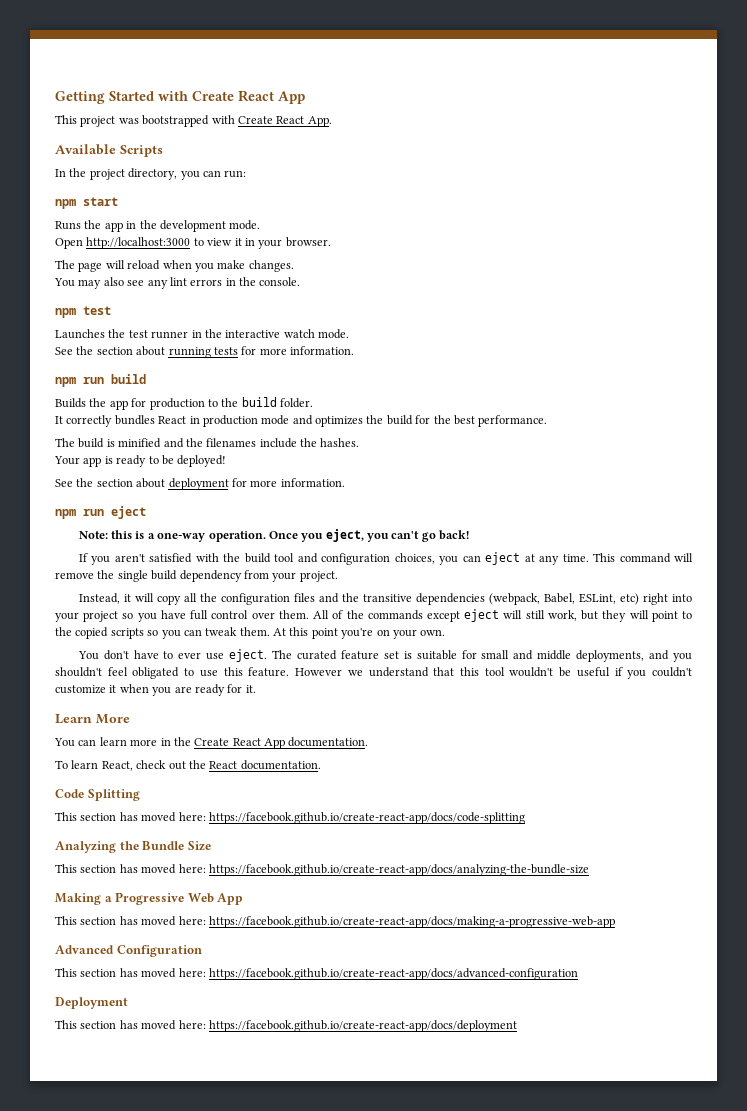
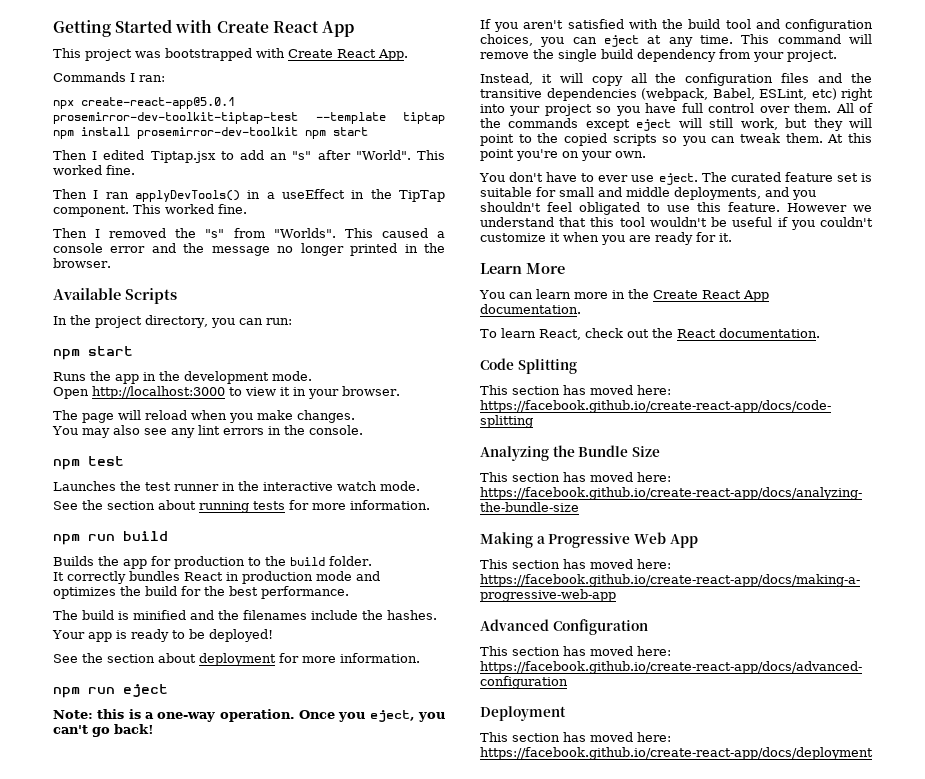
(332, 121) none -> [53,72,165,82] [53,97,235,109] [53,112,445,124] [53,127,368,139] [53,150,445,163] [53,165,135,175] [53,189,445,202] [53,204,247,217] [53,228,445,238] [53,243,446,256] [53,258,111,268] // Commands I ran: // npx create-react-app@5.0.1 prosemirror-dev-toolkit-tiptap-test --template tiptap npm install prosemirror-dev-toolkit npm start // Then I edited Tiptap.jsx to add an "s" after "World". This worked fine. // Then I ran applyDevTools() in a useEffect in the TipTap component. This worked fine. // Then I removed the "s" from "Worlds". This caused a console error and the message no longer printed in the browser.

